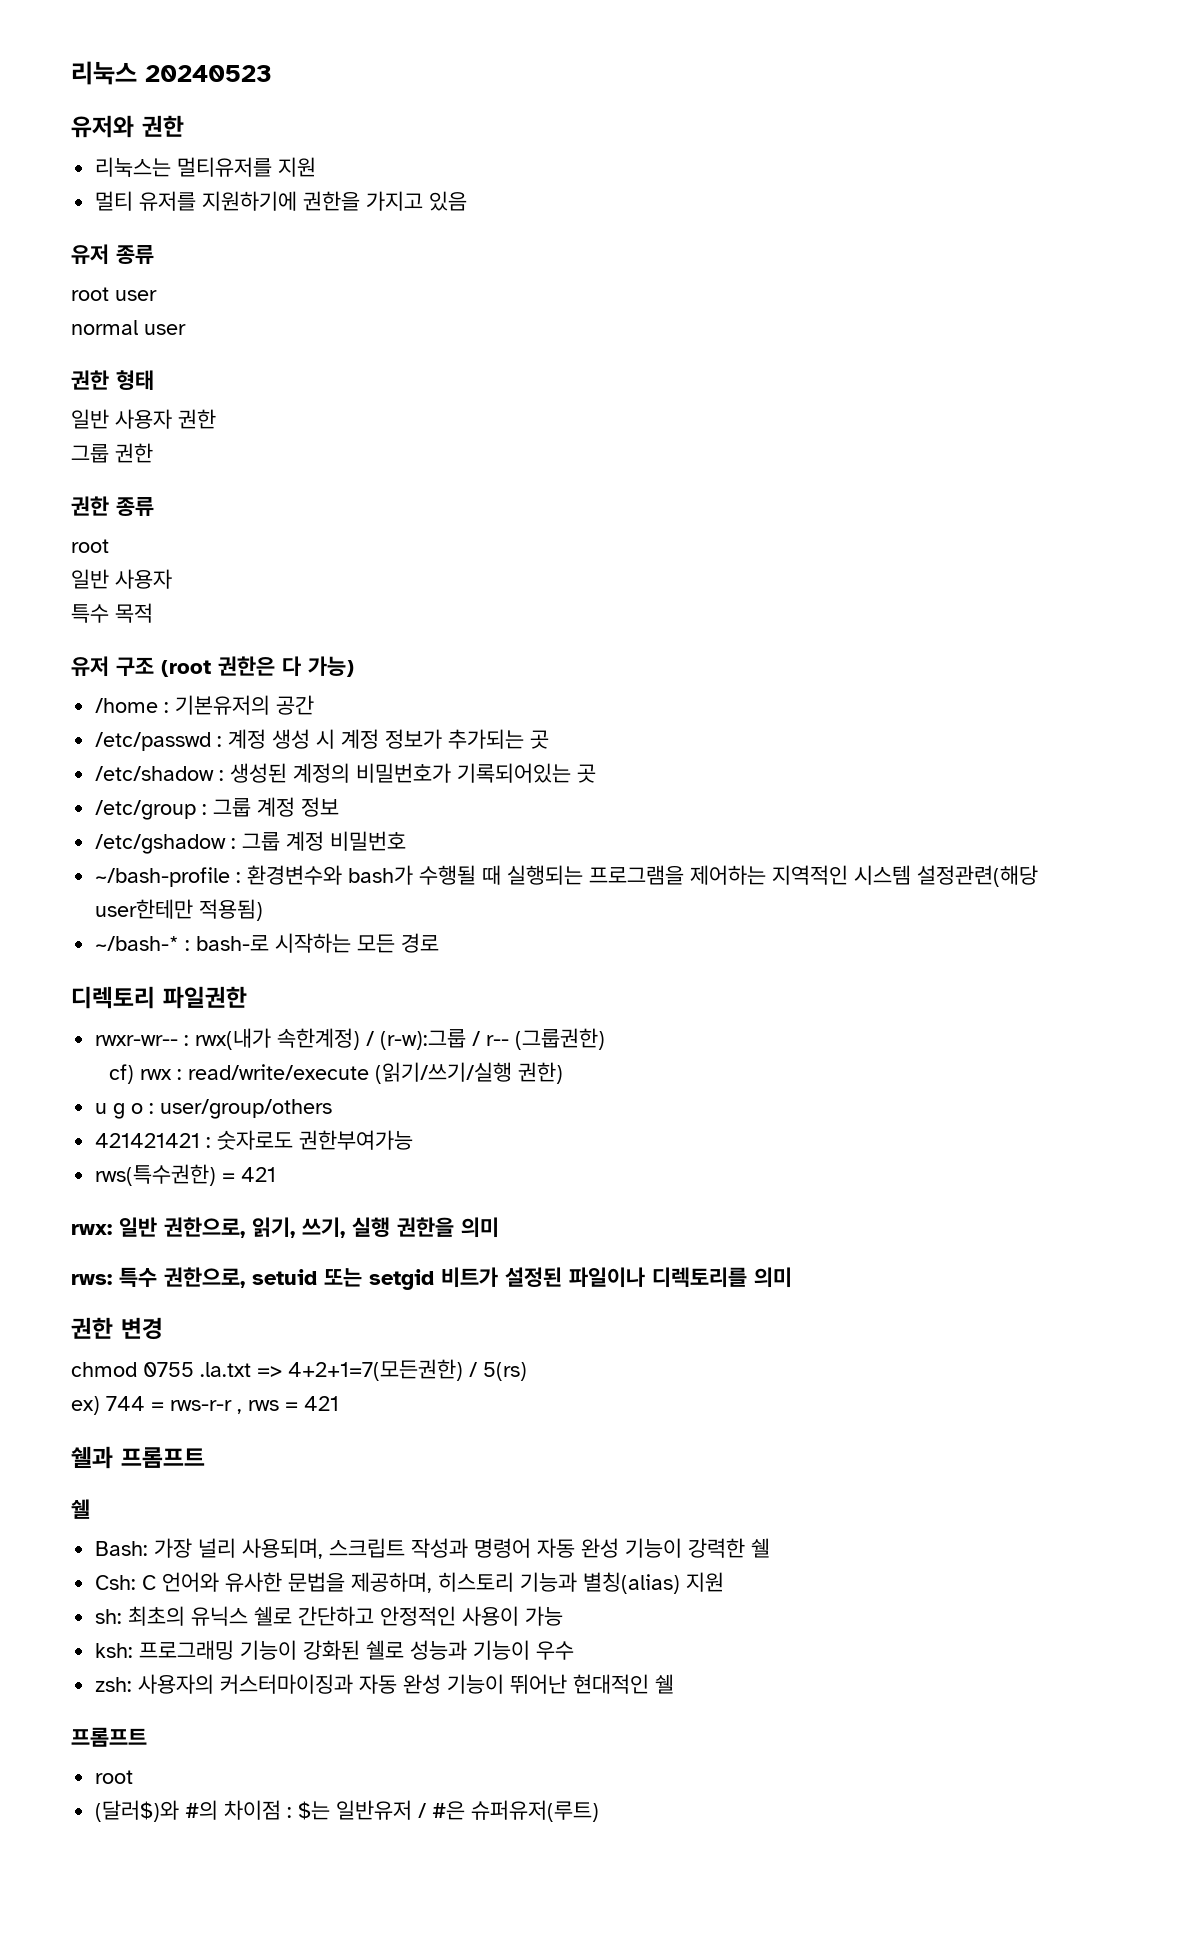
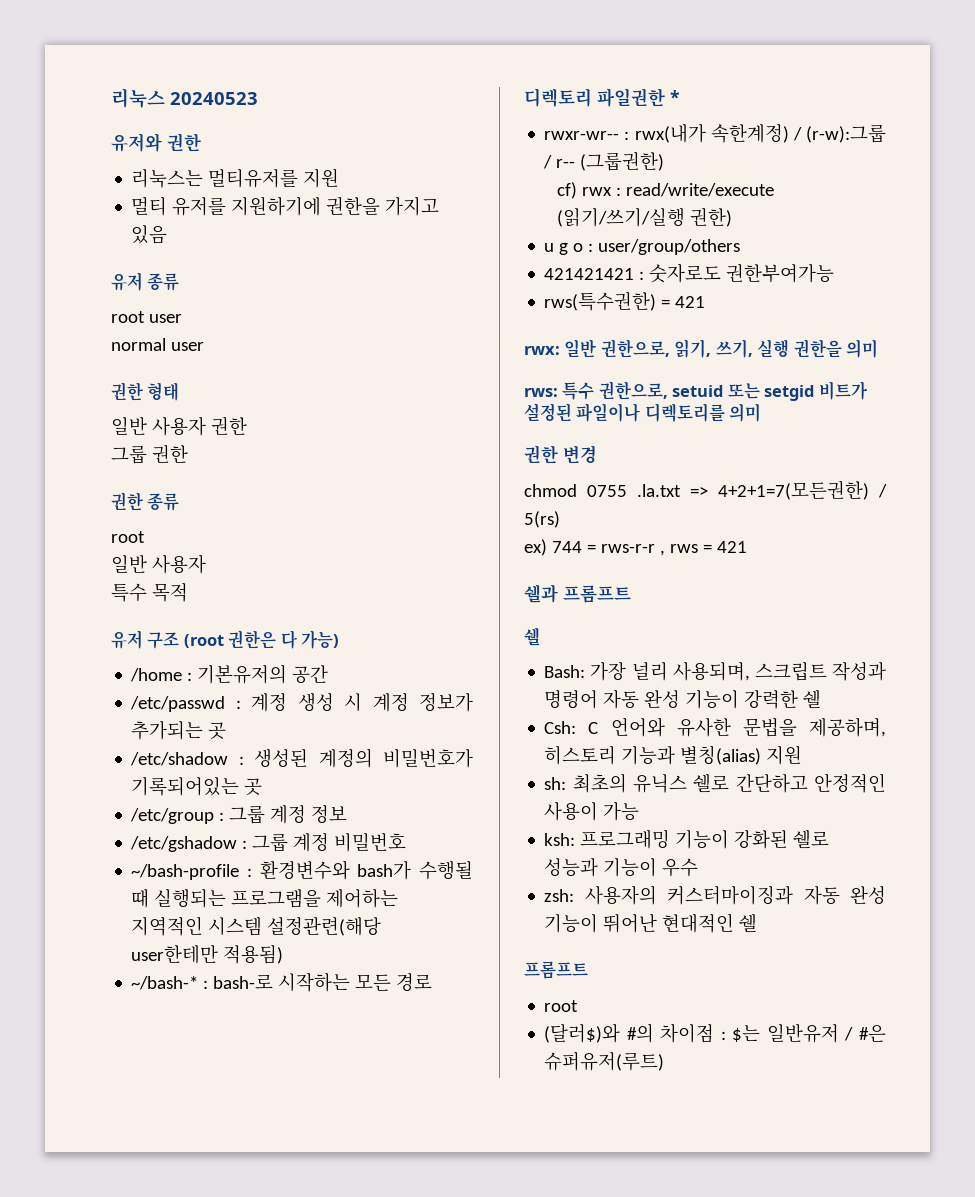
(247, 997) none -> [670,90,680,104] *

